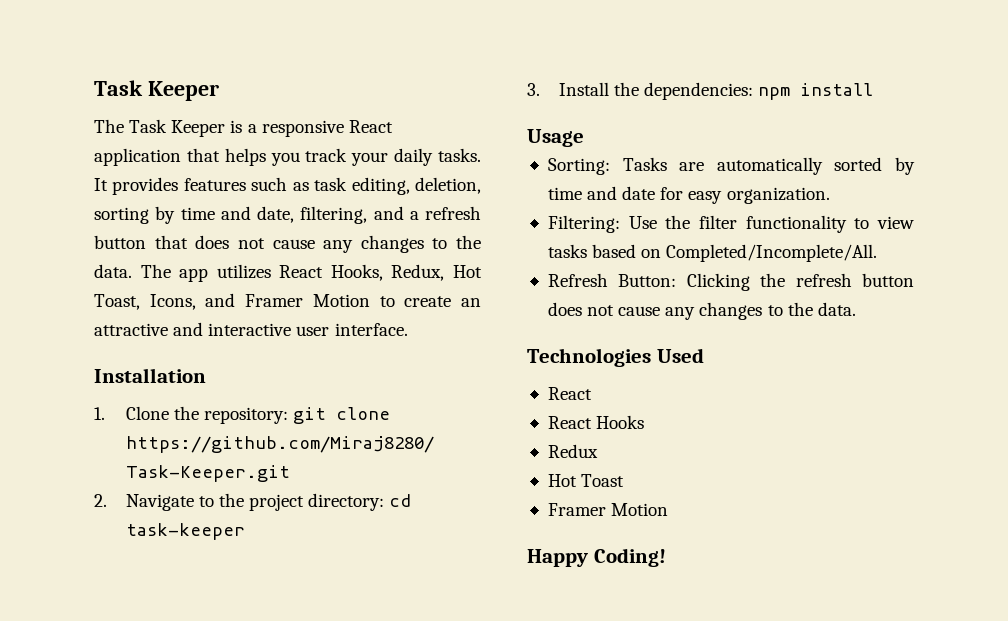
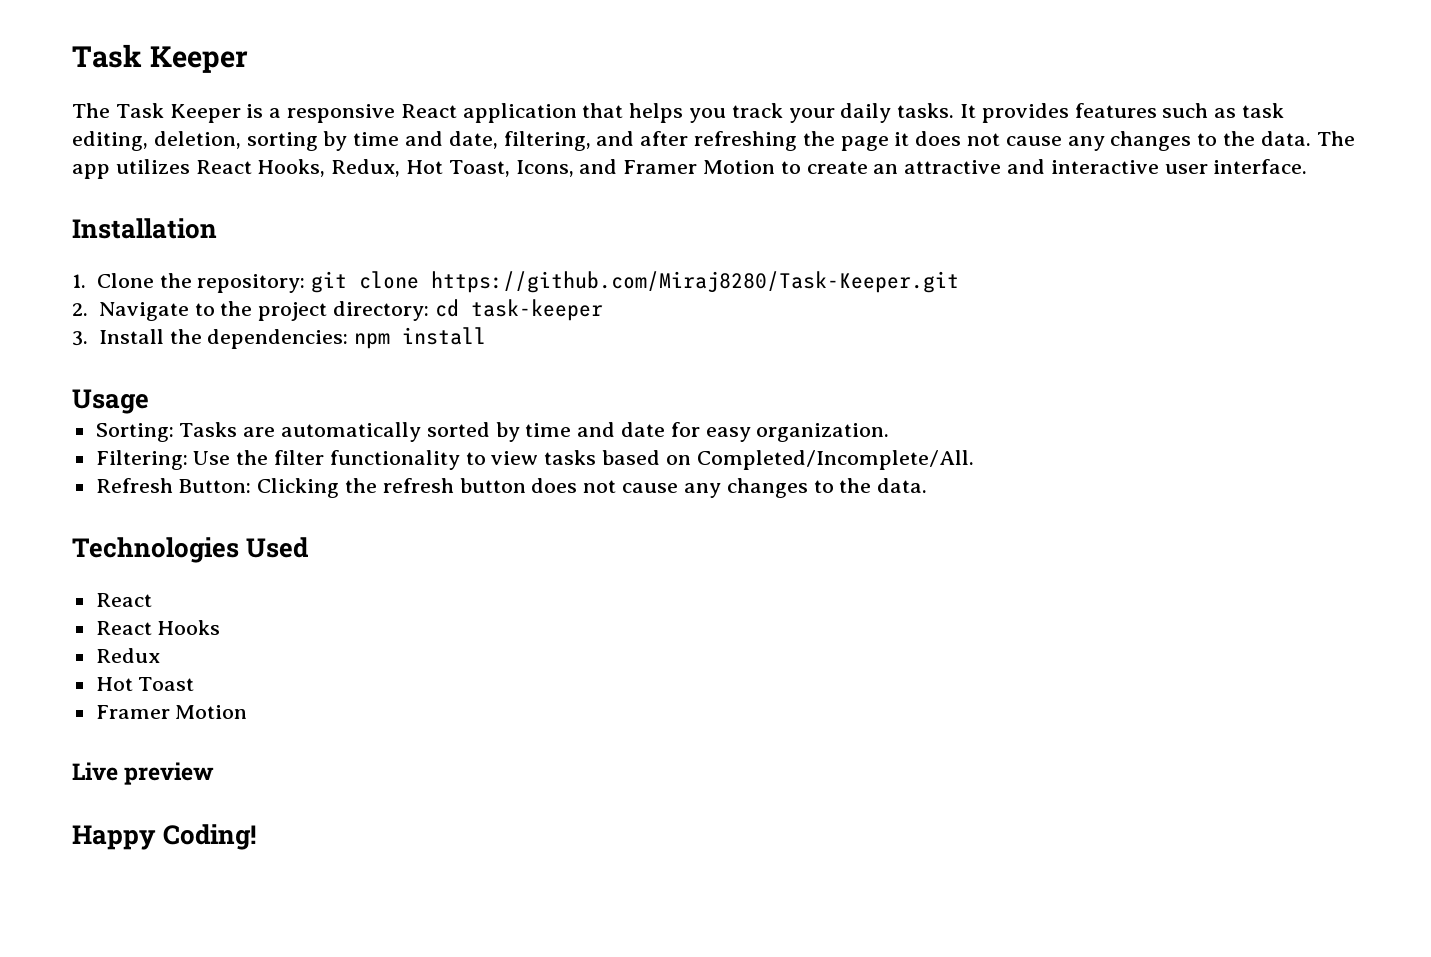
[409,206,481,220] [94,235,188,249] a refresh button that -> [640,131,910,151] after refreshing the page it
(669, 509) none -> [72,762,215,785] // Live preview

